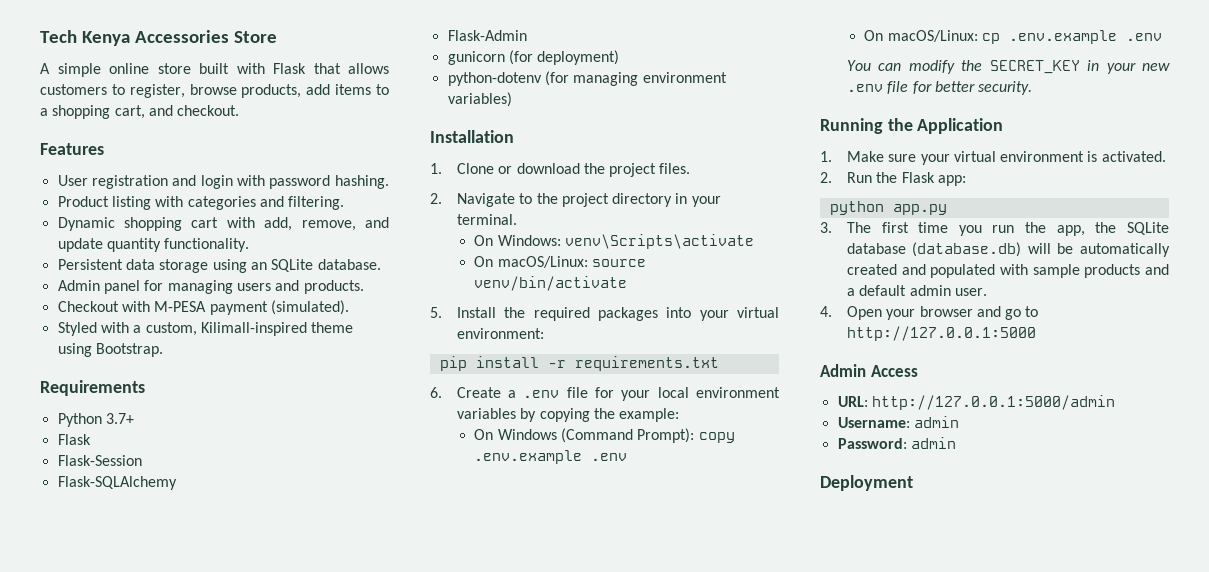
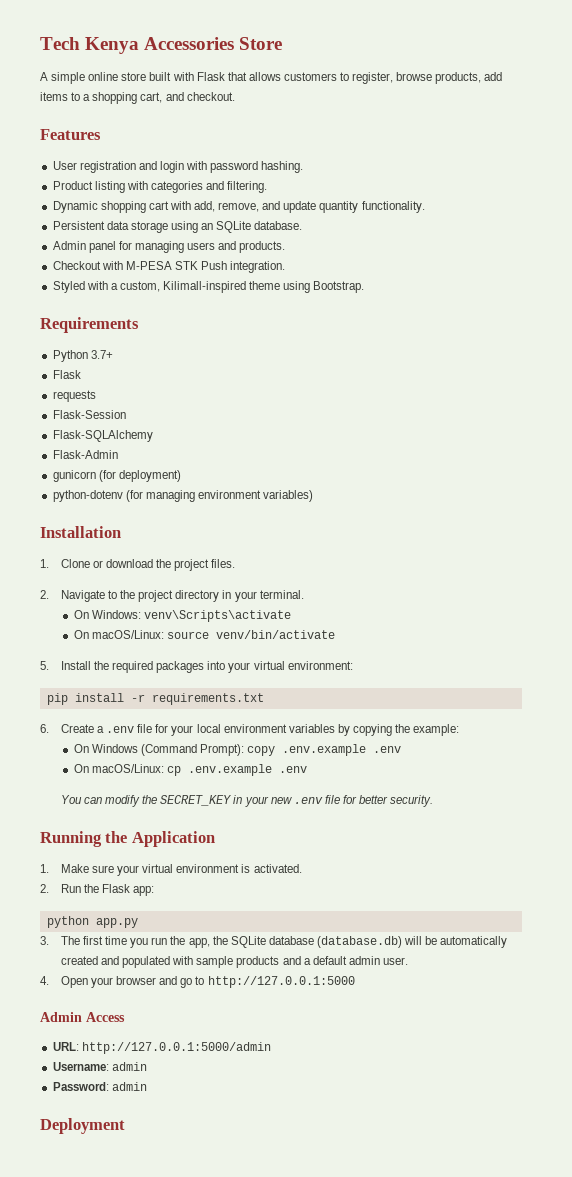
[209,300,349,315] payment (simulated). -> [174,261,286,273] STK Push integration.
(91, 439) none -> [52,390,96,402] // requests

